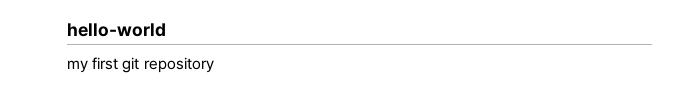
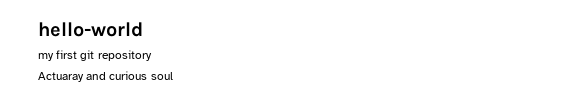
(214, 65) none -> [38,71,173,82] // Actuaray and curious soul

